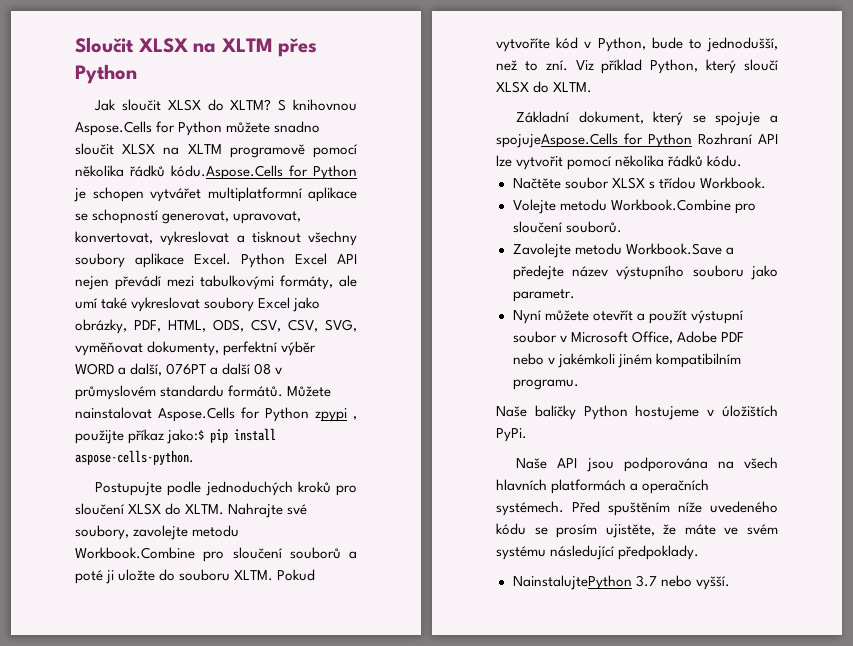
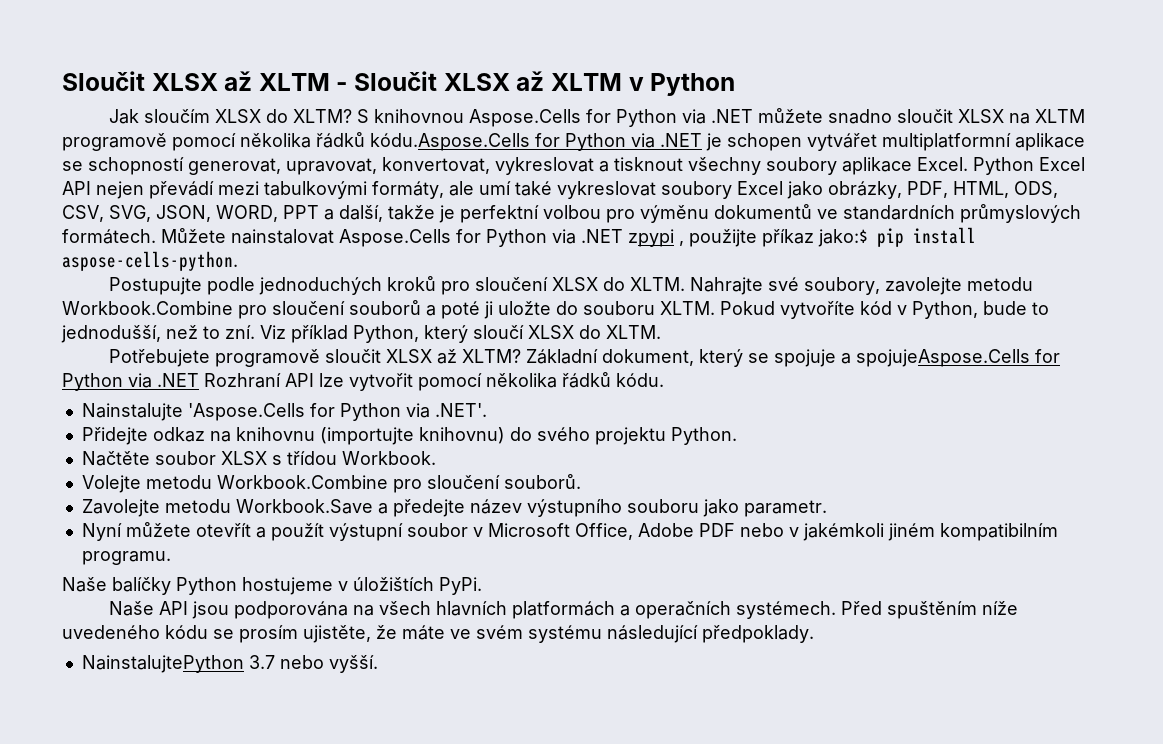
[75,37,318,57] Sloučit XLSX na XLTM přes -> [62,71,644,91] Sloučit XLSX až XLTM - Sloučit XLSX až XLTM v
[121,99,161,111] sloučit -> [143,109,210,123] sloučím
(223, 128) none -> [681,109,753,124] via .NET
(357, 172) none -> [631,133,702,148] via .NET
[288,319,357,332] [75,341,317,356] [75,363,283,376] [75,385,284,400] CSV, SVG, vyměňovat dokumenty, perfektní výběr WORD a další, 076PT a další 08 v průmyslovém standardu formátů. -> [109,204,1081,223] [62,229,156,244] SVG, JSON, WORD, PPT a další, takže je perfektní volbou pro výměnu dokumentů ve standardních průmyslových formátech.
(309, 414) none -> [552,229,623,244] via .NET
(593, 87) none -> [108,349,521,367] Potřebujete programově sloučit XLSX až XLTM?
(692, 140) none -> [128,373,199,388] via .NET
(743, 161) none -> [81,403,487,421] [81,427,737,445] // Nainstalujte 'Aspose.Cells for Python via .NET'. // Přidejte odkaz na knihovnu (importujte knihovnu) do svého projektu Python.

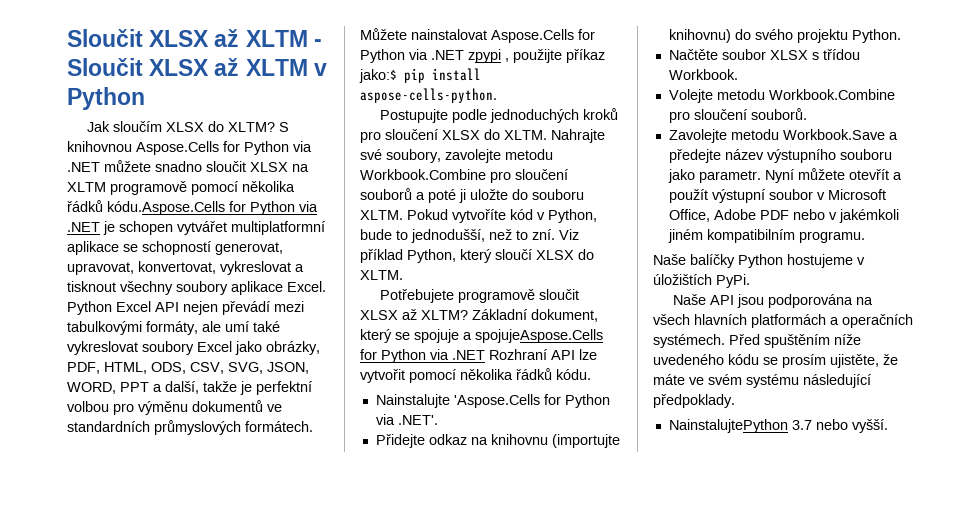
(827, 508) // -> (761, 176) none

